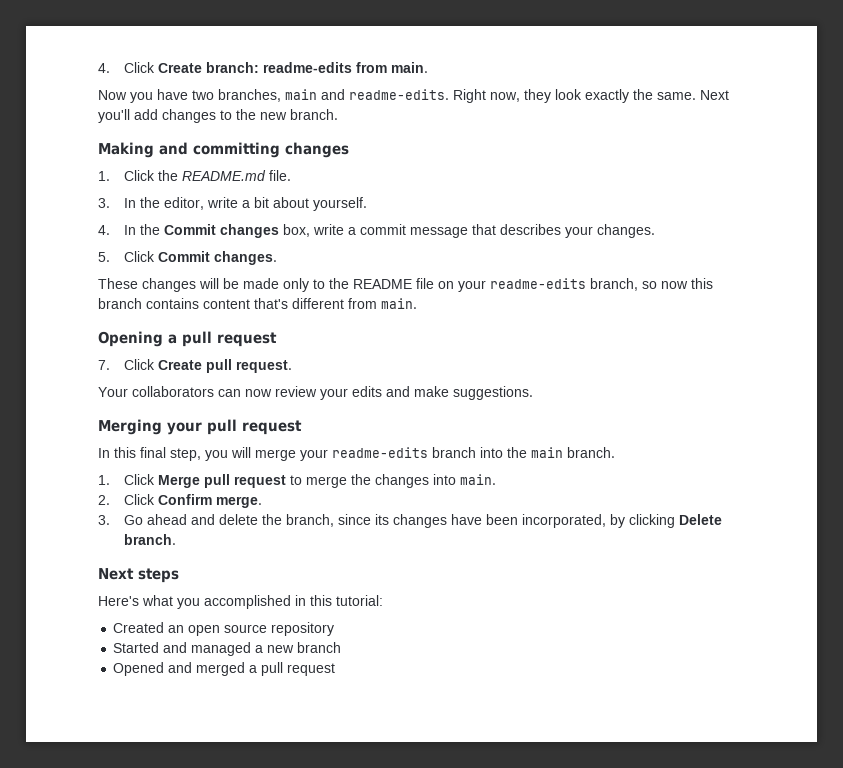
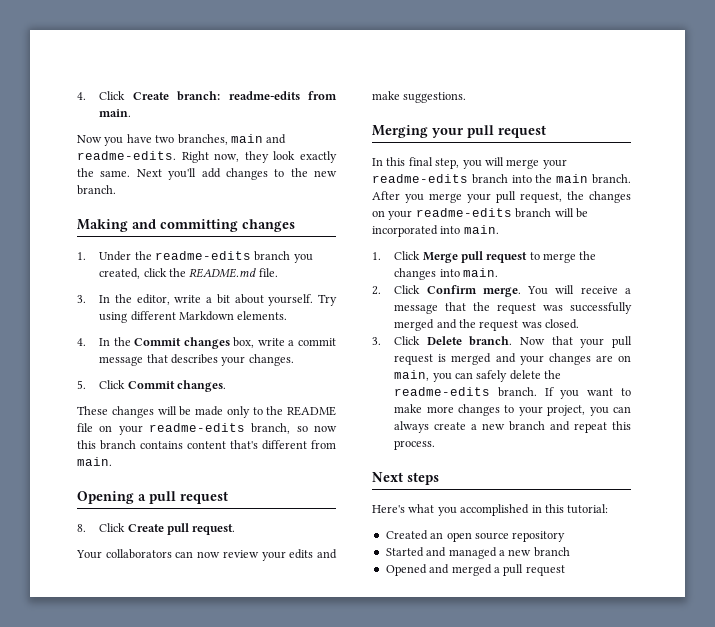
[123,170,155,181] Click -> [99,251,313,263] [99,268,167,279] Under the readme-edits branch you created, click
(367, 204) none -> [318,294,338,306] [99,311,288,323] Try using different Markdown elements.
[98,360,110,370] 7. -> [77,524,86,532] 8.
(615, 452) none -> [372,191,631,203] [372,208,588,220] [372,225,499,237] After you merge your pull request, the changes on your readme-edits branch will be incorporated into main.
[98,514,722,528] [123,534,176,545] // 3. Go ahead and delete the branch, since its changes have been incorporated, by clicking Delete branch. -> [527,285,631,295] [394,302,632,314] [394,319,580,331] [372,336,632,348] [394,353,631,365] [394,370,562,382] [394,387,631,399] [394,404,631,416] [394,421,631,433] [394,440,436,450] You will receive a message that the request was successfully merged and the request was closed. // 3. Click Delete branch. Now that your pull request is merged and your changes are on main, you can safely delete the readme-edits branch. If you want to make more changes to your project, you can always create a new branch and repeat this process.

